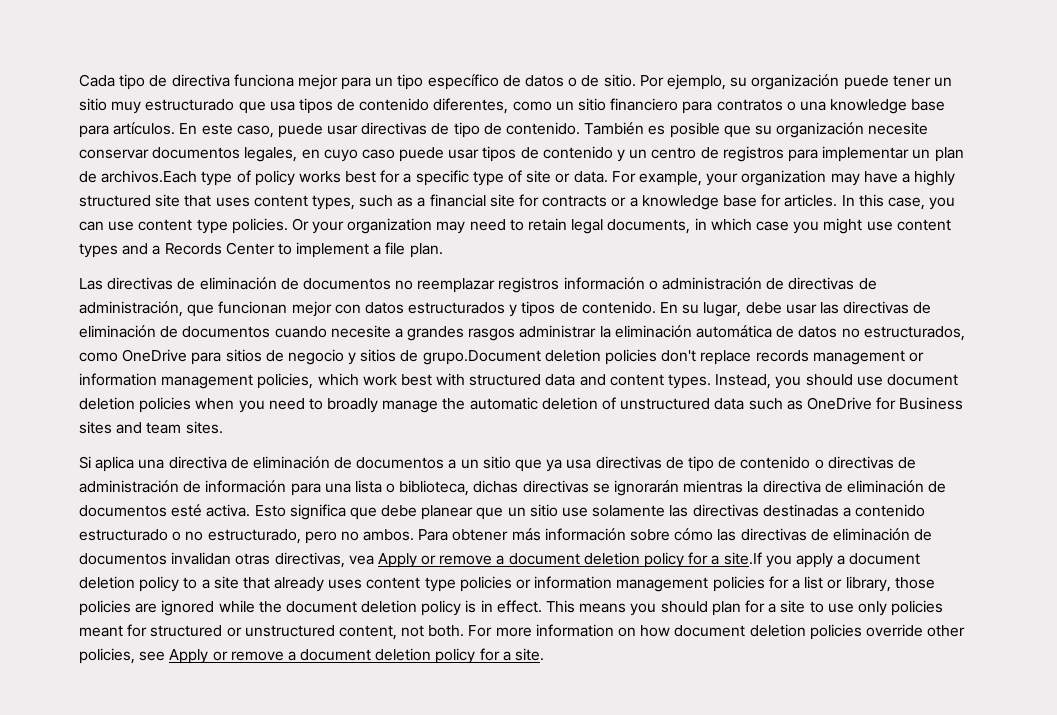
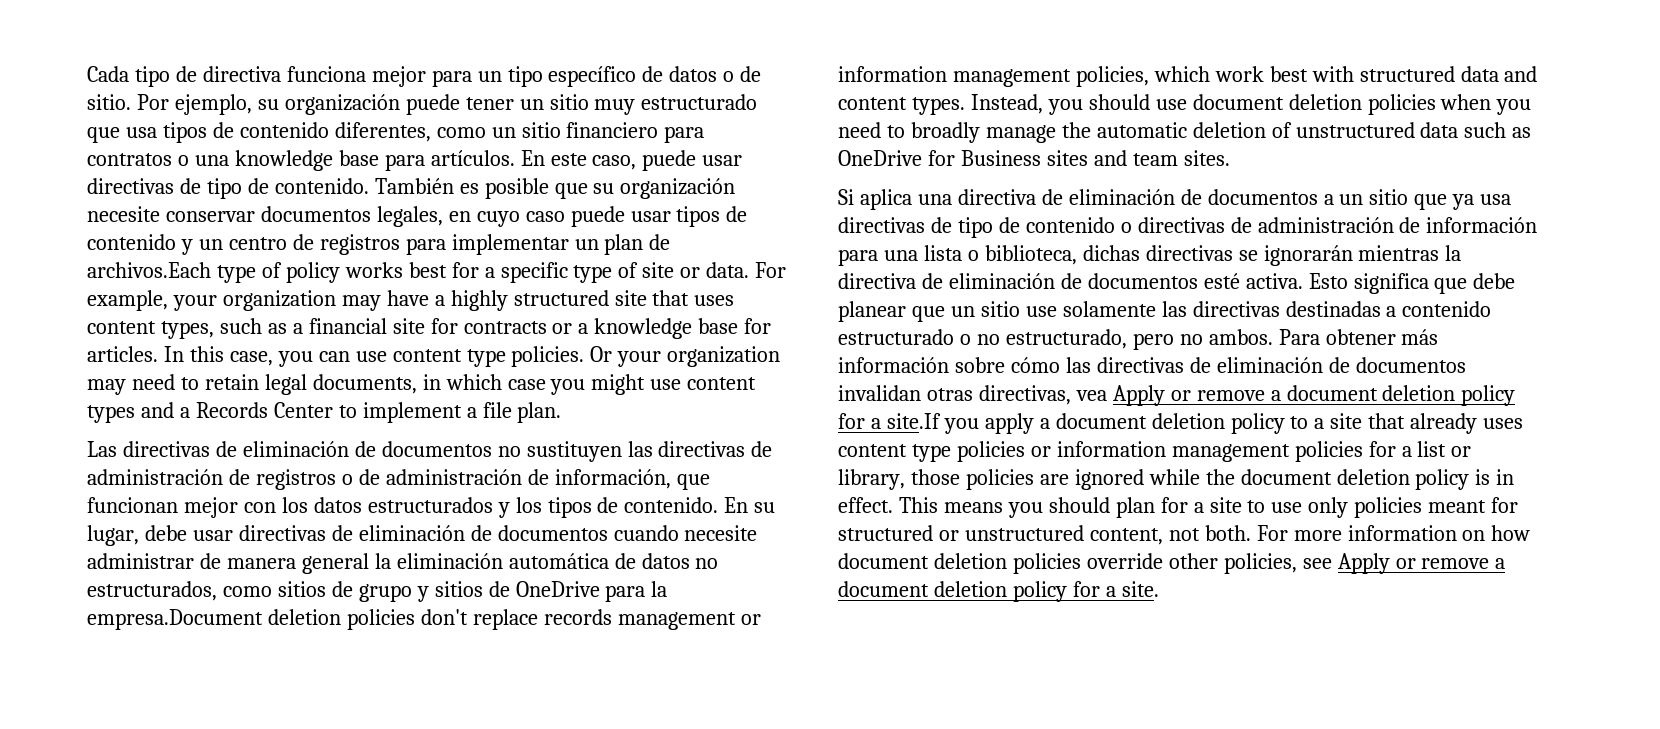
[417,277,877,293] [79,301,183,317] reemplazar registros información o administración de directivas de administración, -> [526,441,773,462] [87,469,671,490] sustituyen las directivas de administración de registros o de administración de información,
(361, 309) none -> [281,497,308,513] los
(518, 310) none -> [515,497,542,513] los
[819,302,839,314] las -> (233, 535) none
[394,325,597,341] a grandes rasgos administrar -> [87,553,369,574] administrar de manera general
[122,349,344,365] OneDrive para sitios de negocio -> [277,581,412,602] sitios de grupo
[422,350,541,365] grupo.Document -> [515,581,668,602] [87,609,263,630] OneDrive para la empresa.Document

